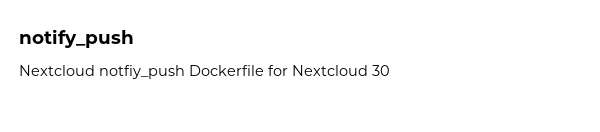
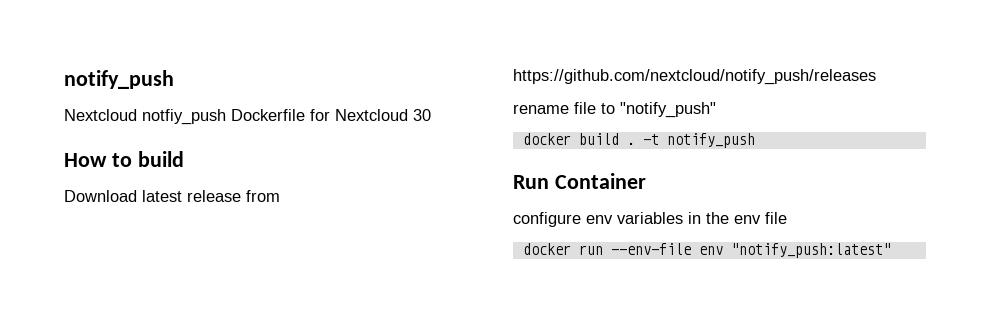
(390, 70) none -> [64,151,184,167] [64,190,280,202] [513,69,876,85] [513,102,716,118] [522,133,755,148] [513,173,646,189] [513,212,787,227] [522,243,891,258] // How to build // Download latest release from https://github.com/nextcloud/notify_push/releases // rename file to "notify_push" // docker build . -t notify_push // Run Container // configure env variables in the env file // docker run --env-file env "notify_push:latest"

